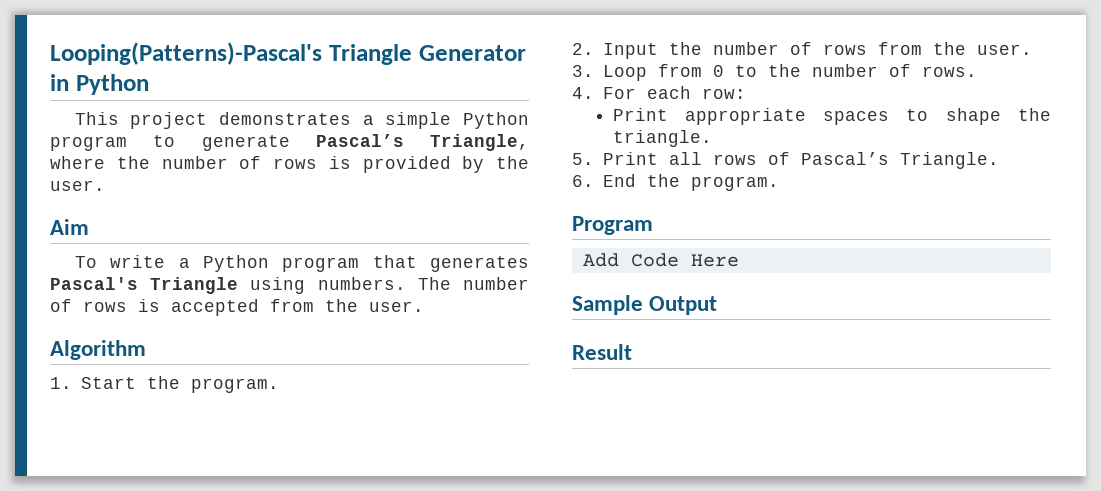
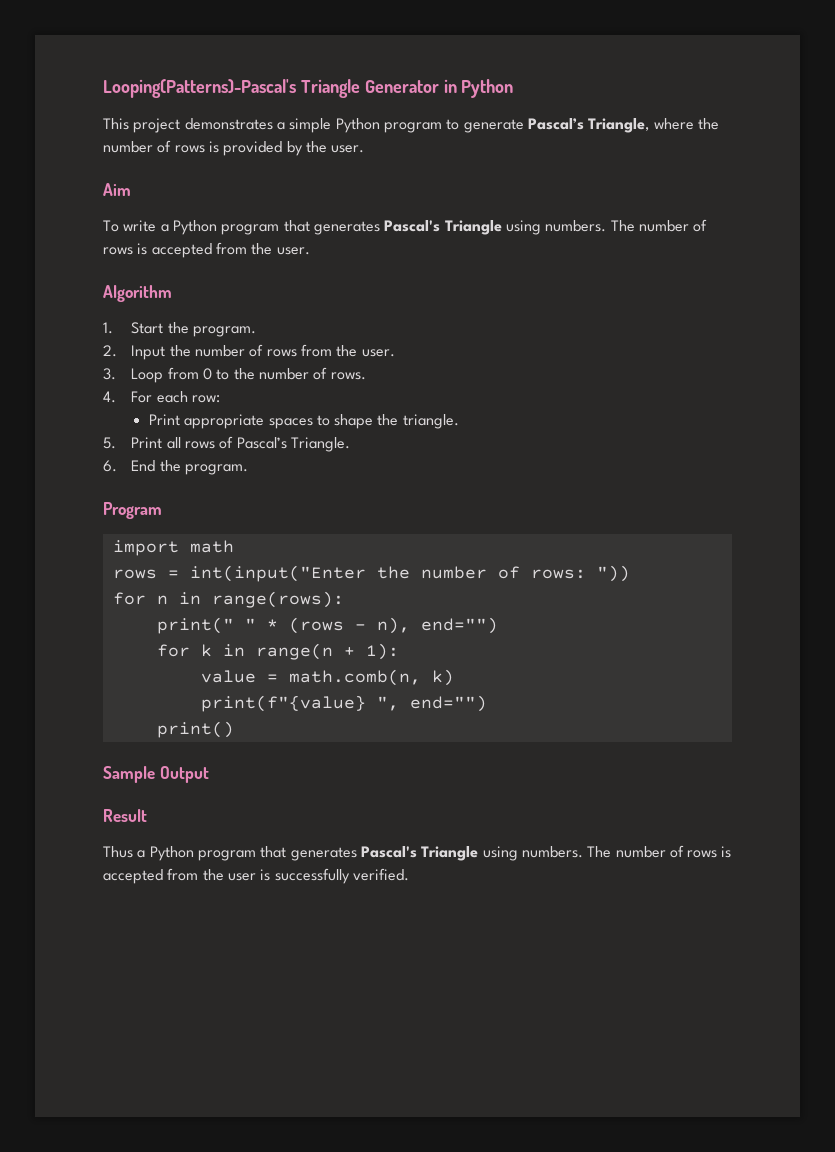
[582,253,739,267] [572,295,718,315] [572,344,632,360] Add Code Here // Sample Output // Result -> [112,540,234,556] [112,565,630,582] [112,591,344,608] [156,617,498,634] [156,643,399,660] [200,669,454,686] [200,695,487,712] [156,721,234,738] [103,766,209,783] [103,809,147,822] [103,845,732,861] [103,868,409,884] import math // rows = int(input("Enter the number of rows: ")) // for n in range(rows): // print(" " * (rows - n), end="") // for k in range(n + 1): // value = math.comb(n, k) // print(f"{value} ", end="") // print() // Sample Output // Result // Thus a Python program that generates Pascal's Triangle using numbers. The number of rows is accepted from the user is successfully verified.

